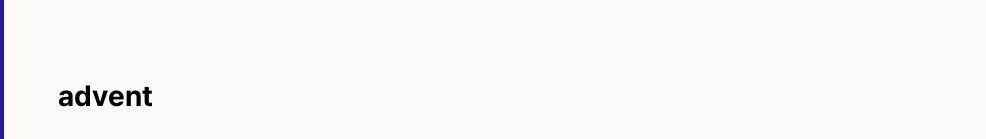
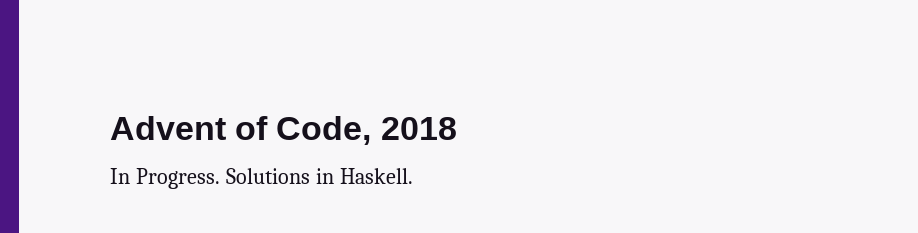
[58,85,153,107] advent -> [110,116,457,145] [110,168,413,189] Advent of Code, 2018 // In Progress. Solutions in Haskell.

